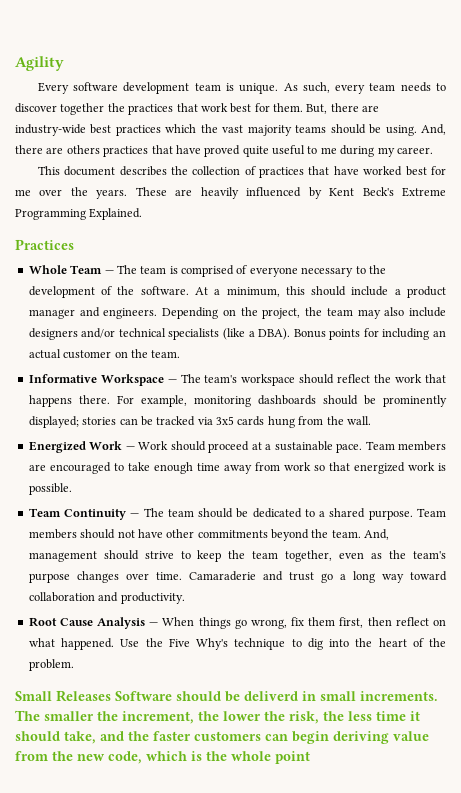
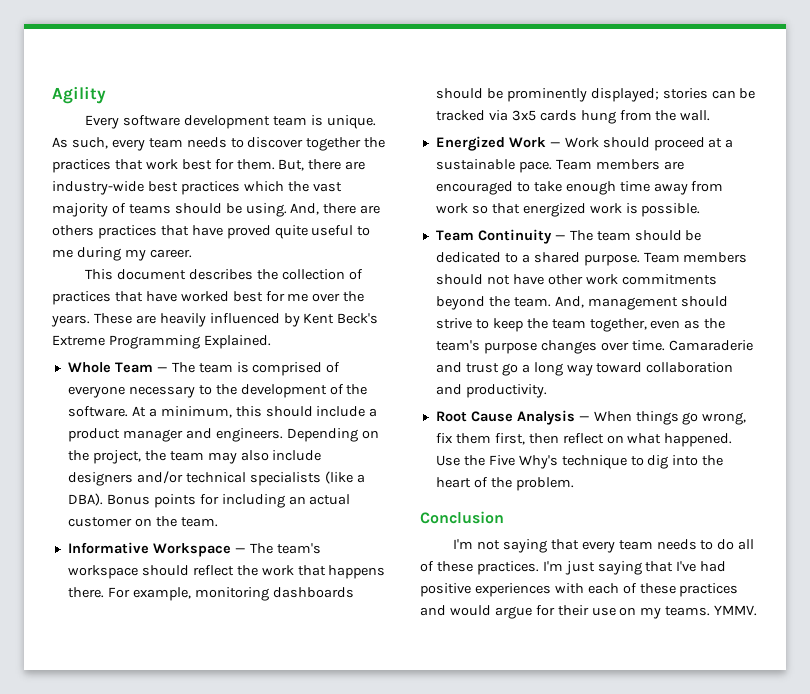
(292, 130) none -> [111,203,126,214] of
[15,239,74,250] // Practices -> (271, 342) none
(195, 533) none -> [585,274,618,285] work
[15,690,438,702] [15,710,420,724] [15,731,429,744] [15,751,310,764] Small Releases Software should be deliverd in small increments. The smaller the increment, the lower the risk, the less time it should take, and the faster customers can begin deriving value from the new code, which is the whole point -> [420,511,504,524] [453,539,755,553] [420,561,727,575] [420,583,739,597] [420,605,758,619] Conclusion // I'm not saying that every team needs to do all of these practices. I'm just saying that I've had positive experiences with each of these practices and would argue for their use on my teams. YMMV.

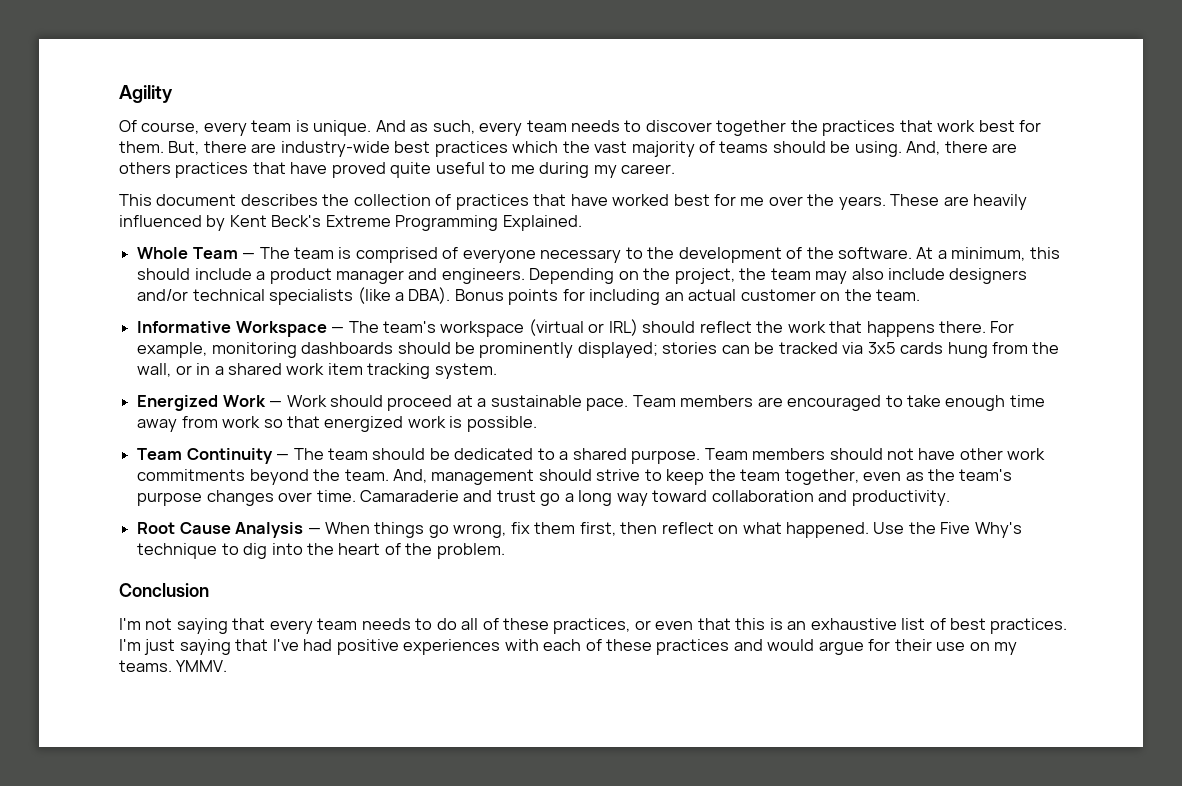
[85,115,270,129] Every software development -> [119,120,247,136] Of course, every
[52,137,68,148] As -> [375,120,429,132] And as
(138, 572) none -> [528,319,638,336] (virtual or IRL)
[680,110,711,121] wall. -> [137,363,497,379] wall, or in a shared work item tracking system.
(473, 566) none -> [553,618,987,634] practices, or even that this is an exhaustive list of best

